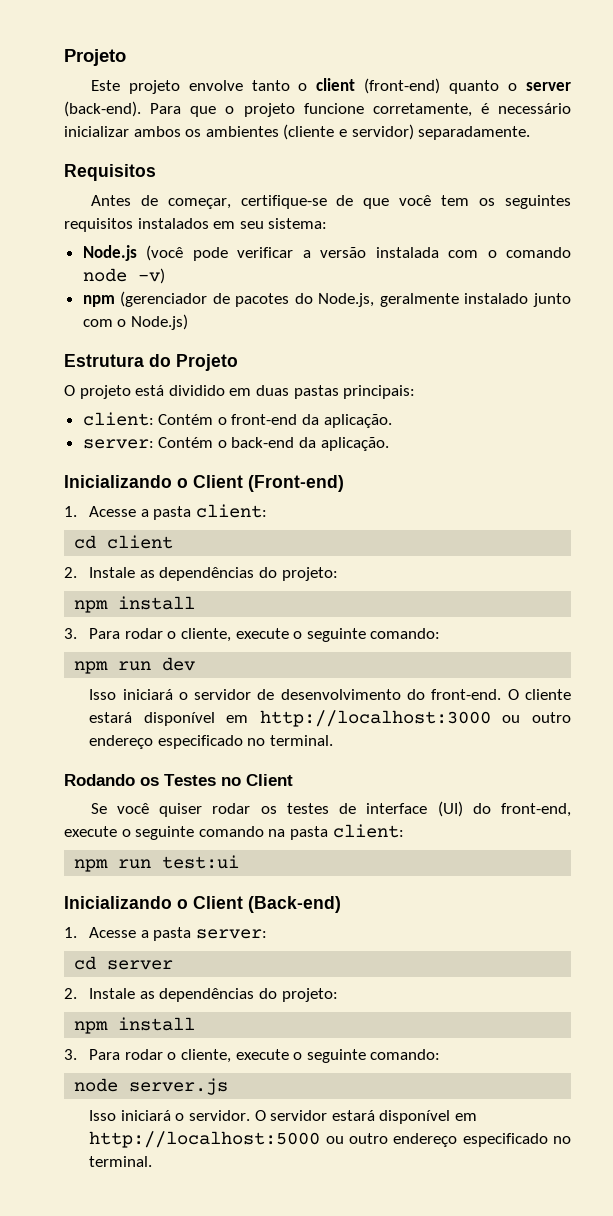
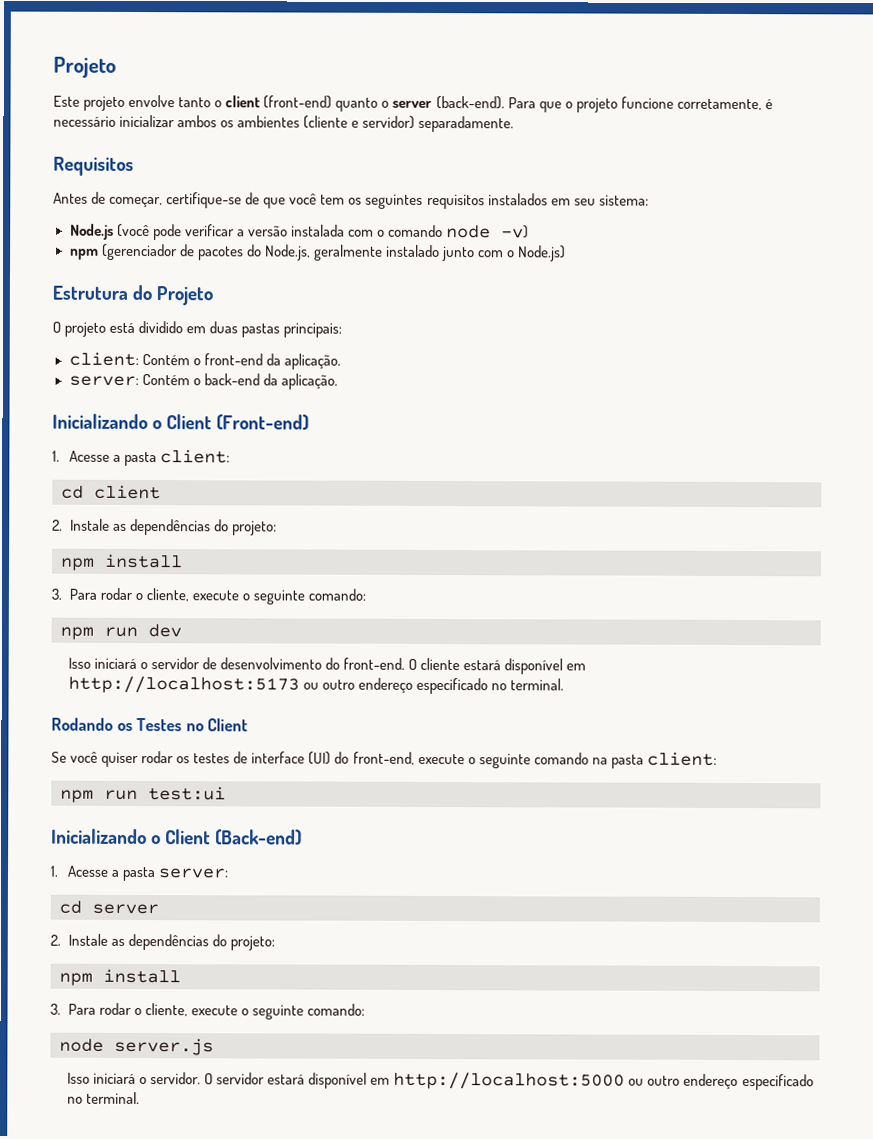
[259,710,491,727] http://localhost:3000 -> [67,675,300,694] http://localhost:5173

